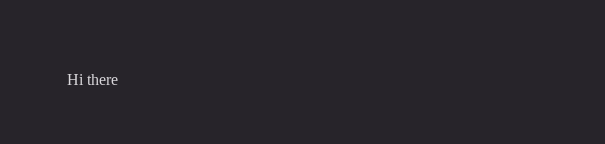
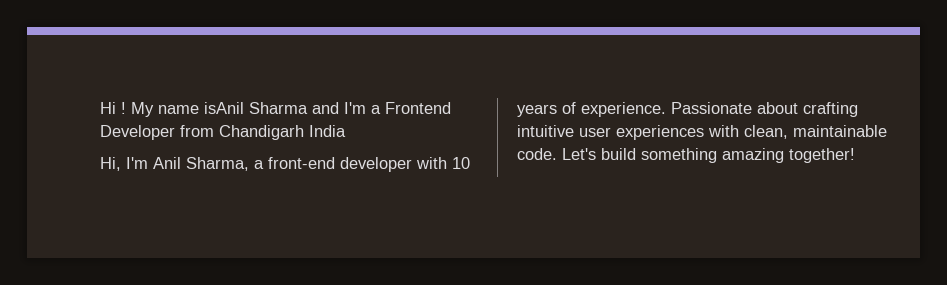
[87,74,119,85] there -> [121,102,451,117] [100,125,346,140] [100,157,470,172] [517,102,858,117] [517,125,887,140] [517,148,855,163] ! My name isAnil Sharma and I'm a Frontend Developer from Chandigarh India // Hi, I'm Anil Sharma, a front-end developer with 10 years of experience. Passionate about crafting intuitive user experiences with clean, maintainable code. Let's build something amazing together!

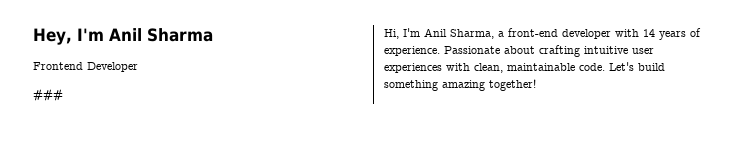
[100,102,381,117] Hi ! My name isAnil Sharma and I'm a -> [33,28,213,45] Hey, I'm Anil Sharma //
[180,125,346,140] from Chandigarh India -> [33,88,63,102] // ###
[452,157,470,169] 10 -> [643,29,655,37] 14

